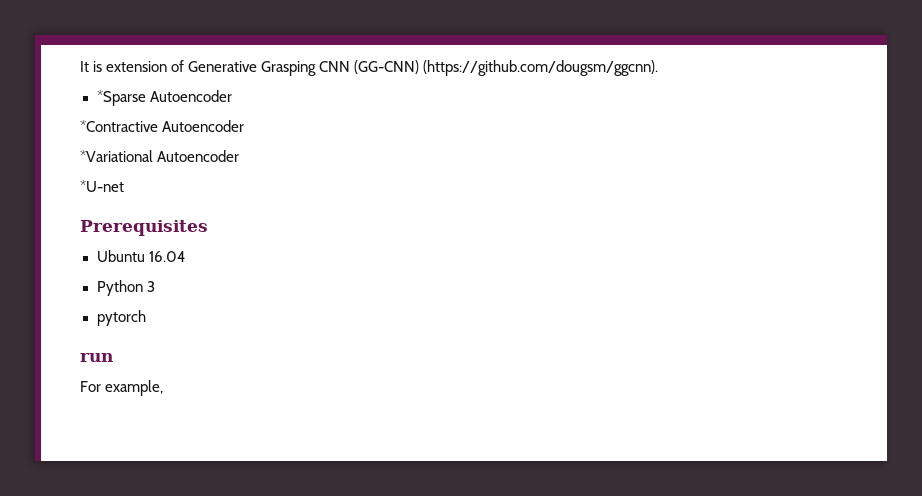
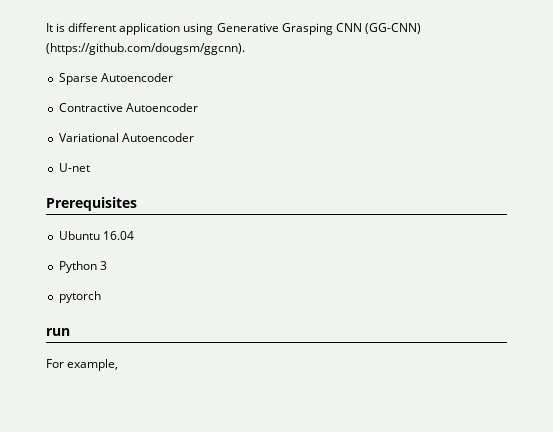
[106,60,185,72] extension of -> [68,23,214,35] different application using
[96,90,232,106] [80,120,245,132] [80,150,240,162] [80,180,124,192] *Sparse Autoencoder // *Contractive Autoencoder // *Variational Autoencoder // *U-net -> [58,73,173,85] [58,103,198,112] [58,133,194,142] [58,163,90,172] Sparse Autoencoder // Contractive Autoencoder // Variational Autoencoder // U-net

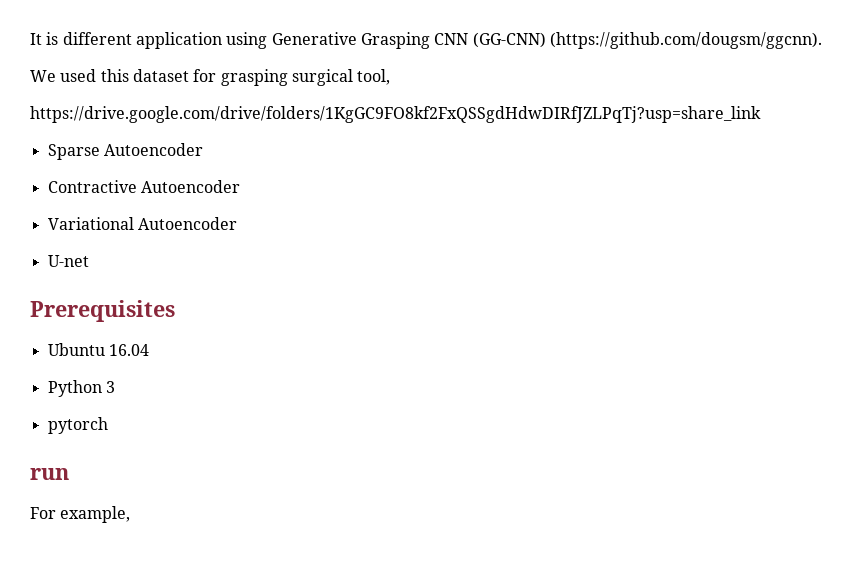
(245, 49) none -> [30,69,391,86] [30,106,761,123] // We used this dataset for grasping surgical tool, // https://drive.google.com/drive/folders/1KgGC9FO8kf2FxQSSgdHdwDIRfJZLPqTj?usp=share_link

